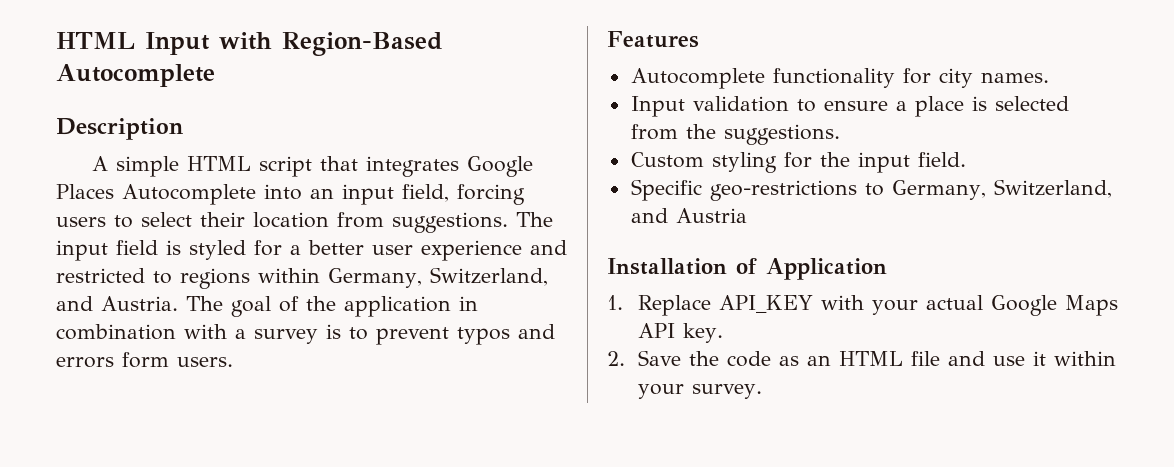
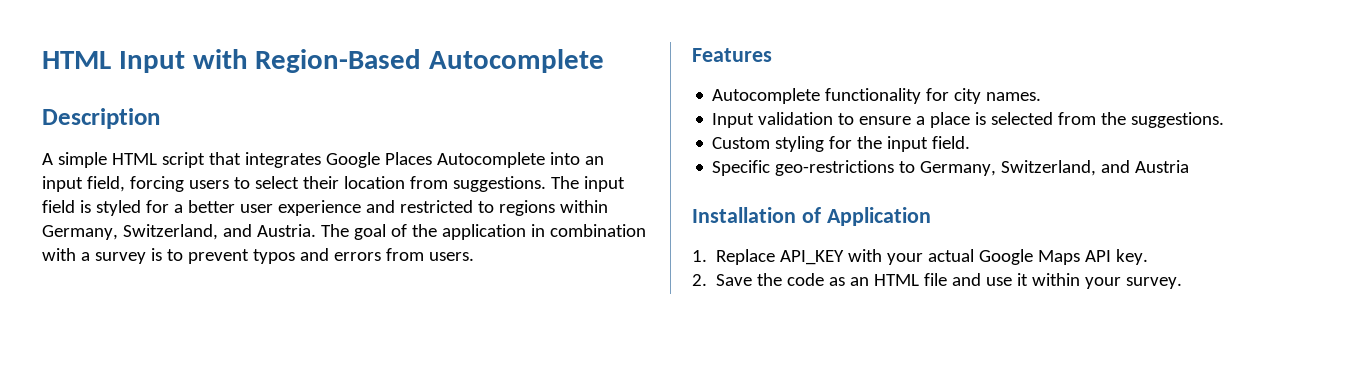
[122,352,169,368] form -> [385,248,424,261] from

